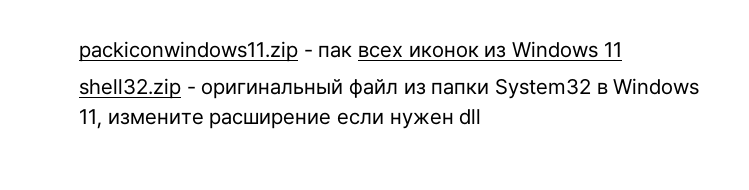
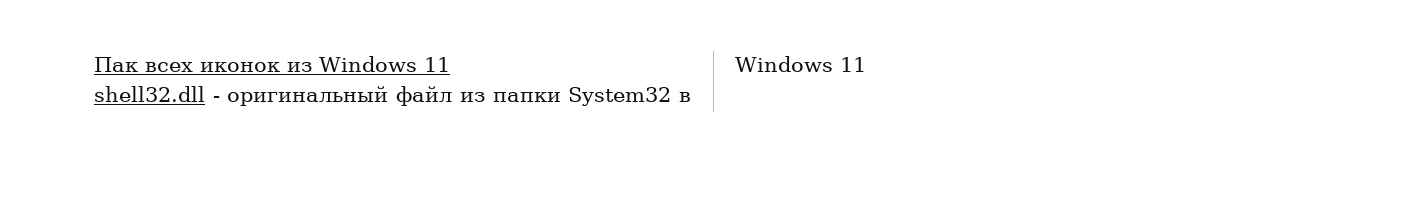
[79,41,353,62] packiconwindows11.zip - пак -> [94,57,138,72] Пак
[79,78,181,99] shell32.zip -> [94,86,205,102] shell32.dll
[79,109,482,129] 11, измените расширение если нужен dll -> [840,57,866,72] 11

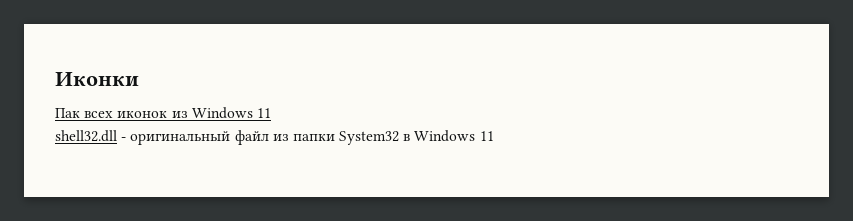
(94, 64) none -> [55,72,139,86] Иконки //

